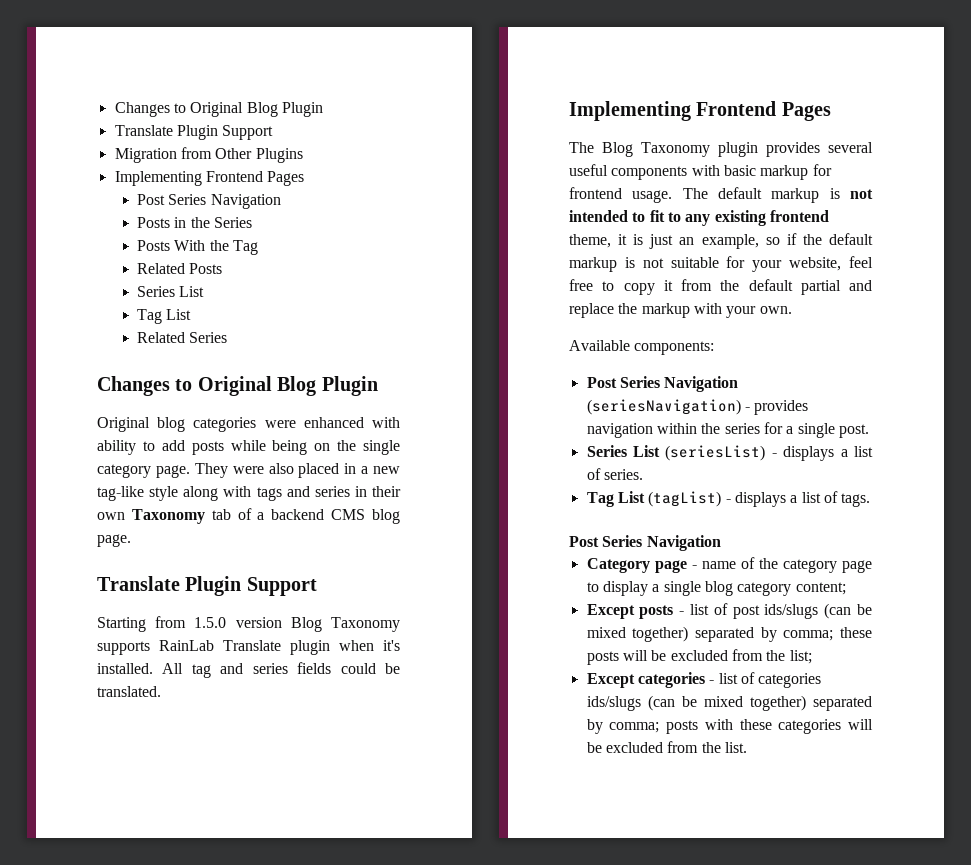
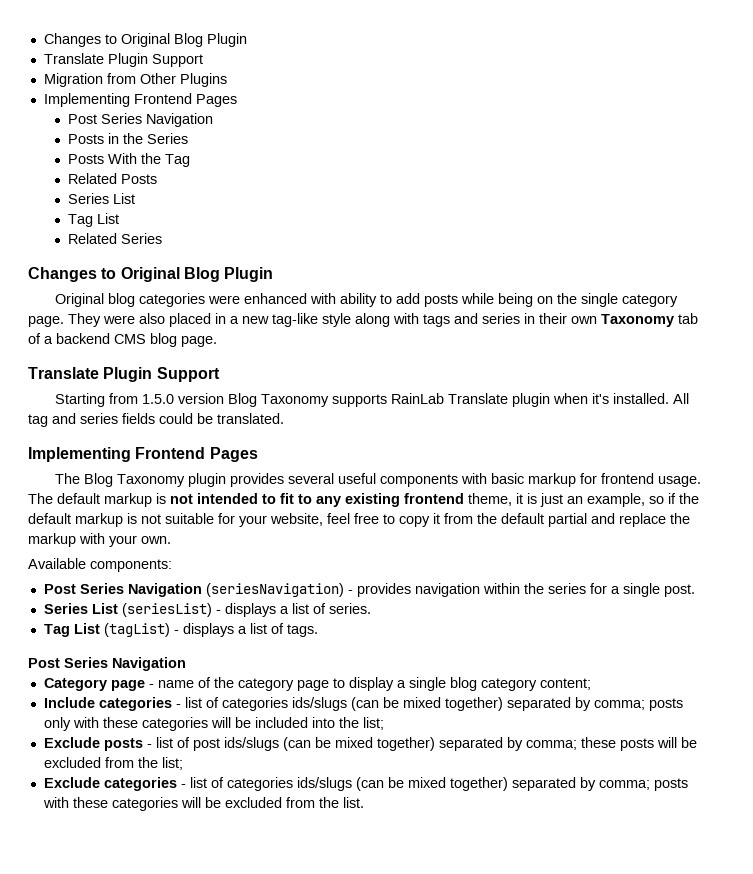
[586,604,635,619] Except -> [43,697,683,711] [43,717,384,731] [43,737,100,748] Include categories - list of categories ids/slugs (can be mixed together) separated by comma; posts only with these categories will be included into the list; // Exclude
[586,673,635,688] Except -> [43,777,100,788] Exclude

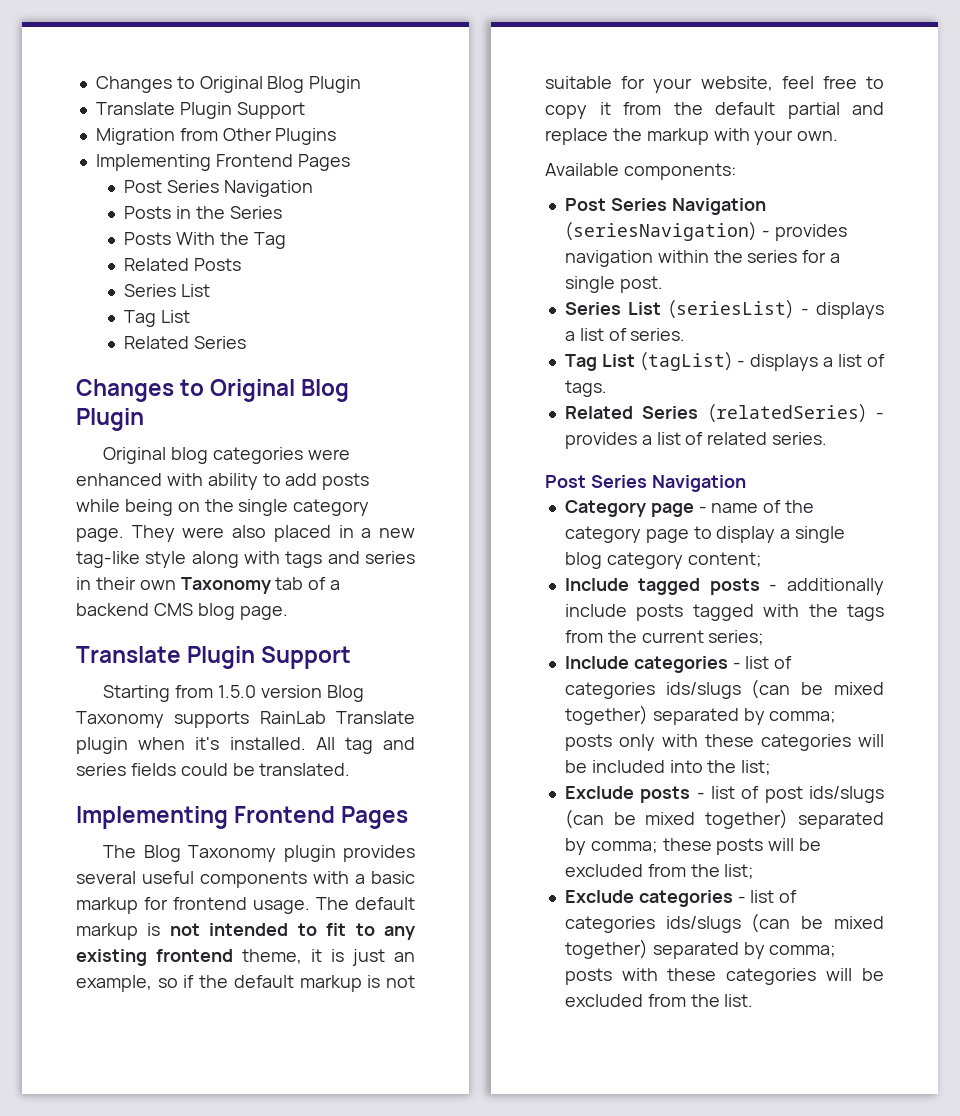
(487, 478) none -> [355,874,365,884] a
(318, 630) none -> [564,403,884,423] [564,432,828,449] // Related Series (relatedSeries) - provides a list of related series.
(591, 684) none -> [564,578,884,595] [564,604,884,621] [564,630,765,645] // Include tagged posts - additionally include posts tagged with the tags from the current series;

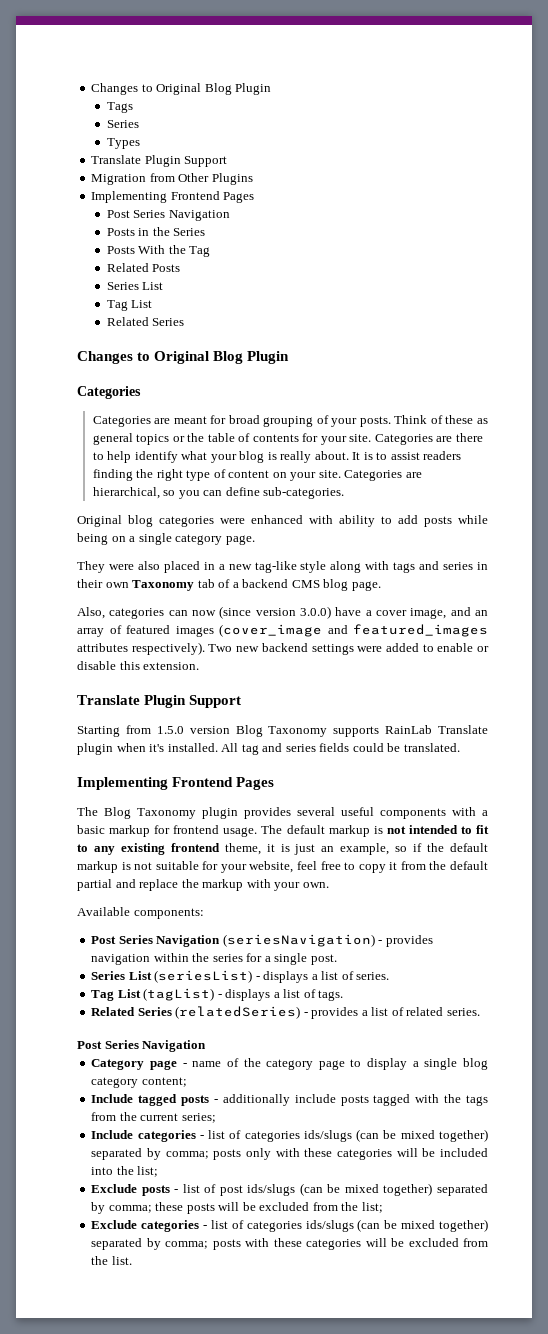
[95,76,362,93] Changes to Original Blog Plugin -> [91,83,272,95] [106,102,133,113] [106,120,139,128] [106,138,140,149] Changes to Original Blog Plugin // Tags // Series // Types
(144, 419) none -> [77,386,141,399] [92,415,488,427] [92,433,483,445] [92,451,462,463] [92,469,422,481] [92,487,345,499] // Categories // Categories are meant for broad grouping of your posts. Think of these as general topics or the table of contents for your site. Categories are there to help identify what your blog is really about. It is to assist readers finding the right type of content on your site. Categories are hierarchical, so you can define sub-categories.
[204,499,234,512] the -> [129,536,136,542] a
(124, 535) none -> (255, 540) //
(288, 613) none -> [77,606,488,619] [77,624,488,637] [77,642,489,655] [77,661,200,670] // Also, categories can now (since version 3.0.0) have a cover image, and an array of featured images (cover_image and featured_images attributes respectively). Two new backend settings were added to enable or disable this extension.

